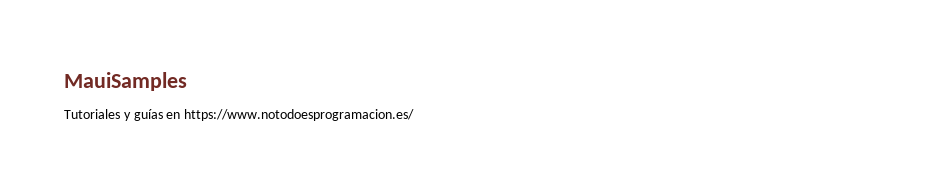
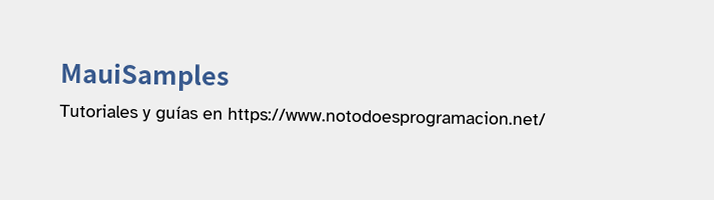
[184,109,415,121] https://www.notodoesprogramacion.es/ -> [227,106,546,130] https://www.notodoesprogramacion.net/

